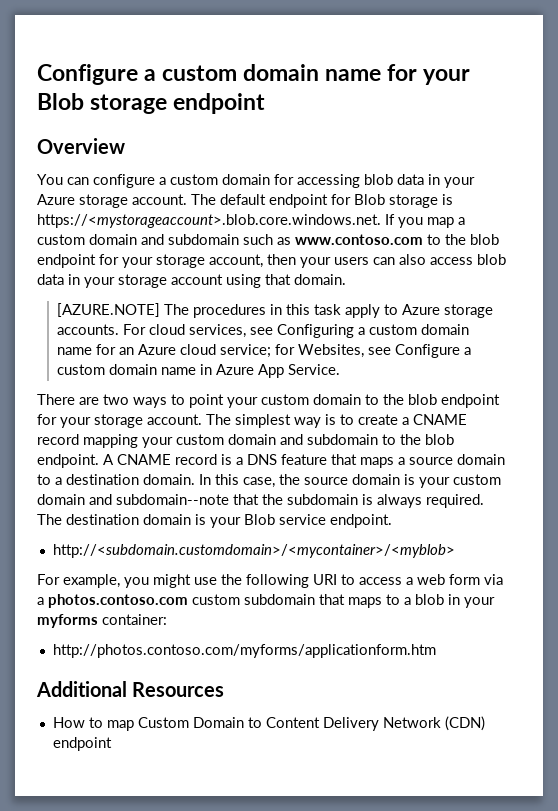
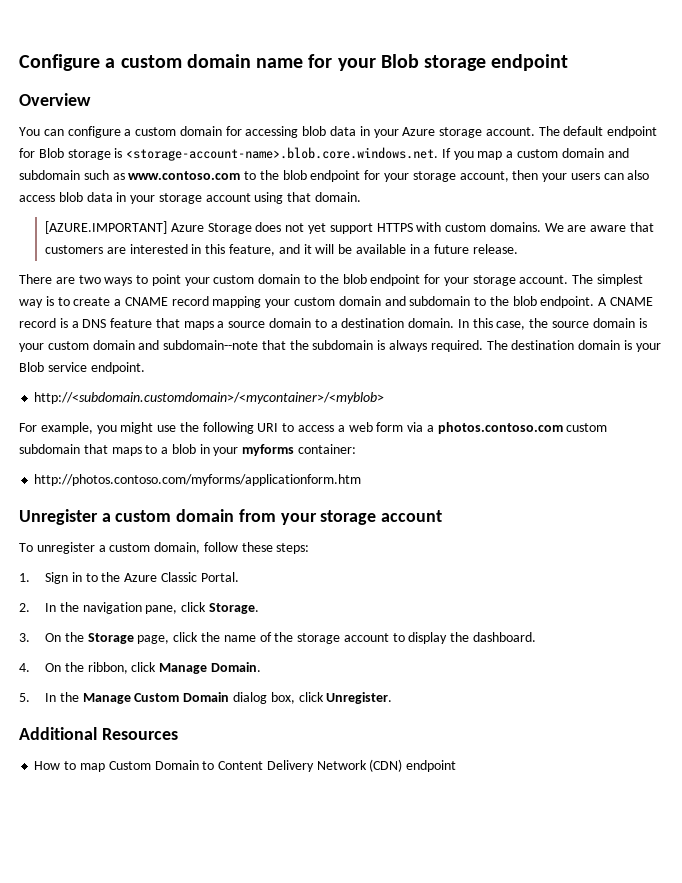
[37,214,381,228] https://<mystorageaccount>.blob.core.windows.net. -> [126,147,439,161] <storage-account-name>.blob.core.windows.net.
[56,303,493,318] [56,324,469,338] [56,344,471,358] [56,364,340,378] [AZURE.NOTE] The procedures in this task apply to Azure storage accounts. For cloud services, see Configuring a custom domain name for an Azure cloud service; for Websites, see Configure a custom domain name in Azure App Service. -> [45,221,655,234] [45,244,519,256] [AZURE.IMPORTANT] Azure Storage does not yet support HTTPS with custom domains. We are aware that customers are interested in this feature, and it will be available in a future release.
(436, 651) none -> [19,509,443,525] [19,542,310,554] [19,572,239,584] [19,602,259,614] [19,632,537,644] [19,662,261,674] [19,692,393,704] // Unregister a custom domain from your storage account // To unregister a custom domain, follow these steps: // 1. Sign in to the Azure Classic Portal. // 2. In the navigation pane, click Storage. // 3. On the Storage page, click the name of the storage account to display the dashboard. // 4. On the ribbon, click Manage Domain. // 5. In the Manage Custom Domain dialog box, click Unregister.

